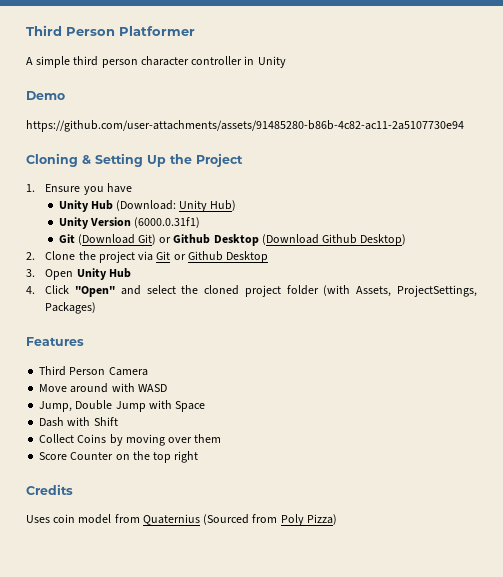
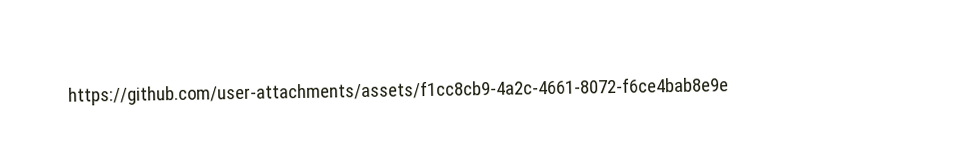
[26,25,195,36] [26,56,286,68] [26,91,65,100] [26,120,464,132] [26,153,243,167] [26,183,132,195] [58,200,237,212] [58,217,200,229] [58,234,407,246] [26,251,268,263] [26,268,131,280] [26,285,477,297] [45,302,97,314] [26,337,84,346] [39,366,148,376] [39,383,167,393] [39,400,206,412] [39,417,118,427] [39,434,222,446] [39,451,199,463] [26,484,73,495] [26,514,337,526] Third Person Platformer // A simple third person character controller in Unity // Demo // https://github.com/user-attachments/assets/91485280-b86b-4c82-ac11-2a5107730e94 // Cloning & Setting Up the Project // 1. Ensure you have // Unity Hub (Download: Unity Hub) // Unity Version (6000.0.31f1) // Git (Download Git) or Github Desktop (Download Github Desktop) // 2. Clone the project via Git or Github Desktop // 3. Open Unity Hub // 4. Click "Open" and select the cloned project folder (with Assets, ProjectSettings, Packages) // Features // Third Person Camera // Move around with WASD // Jump, Double Jump with Space // Dash with Shift // Collect Coins by moving over them // Score Counter on the top right // Credits // Uses coin model from Quaternius (Sourced from Poly Pizza) -> [68,76,729,106] https://github.com/user-attachments/assets/f1cc8cb9-4a2c-4661-8072-f6ce4bab8e9e

